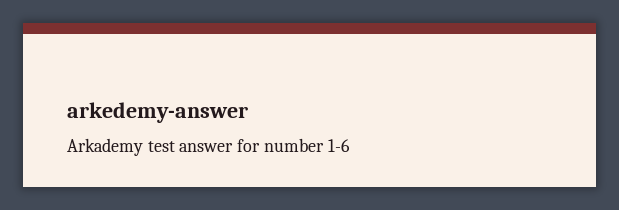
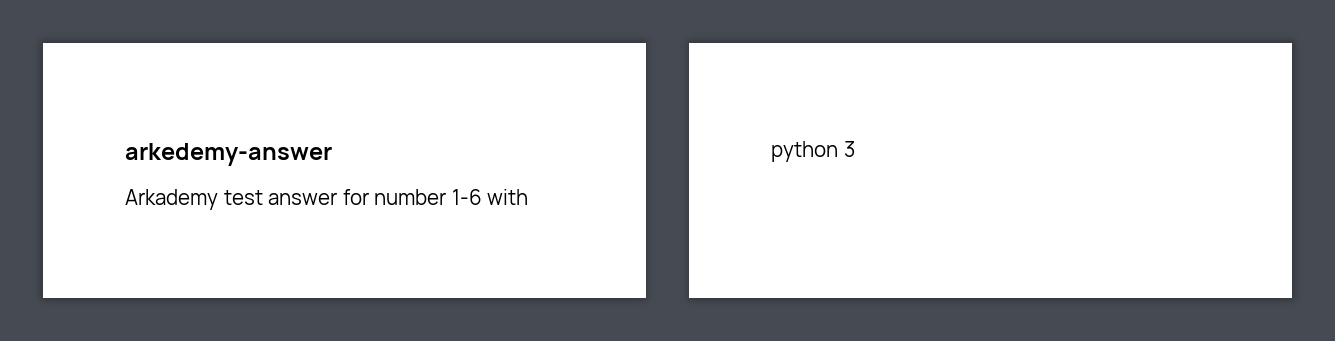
(350, 145) none -> [487,189,529,205] [771,141,855,162] with python 3

